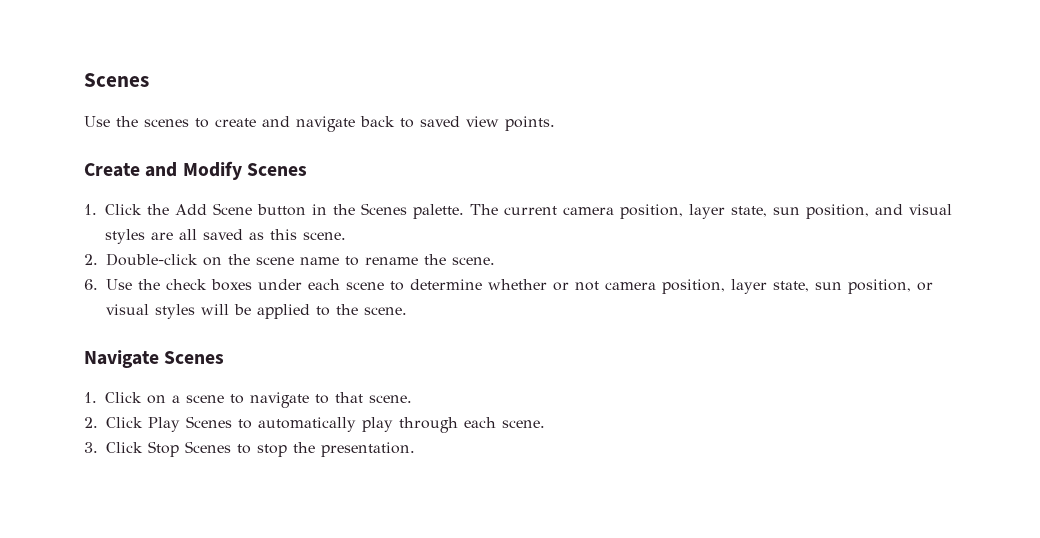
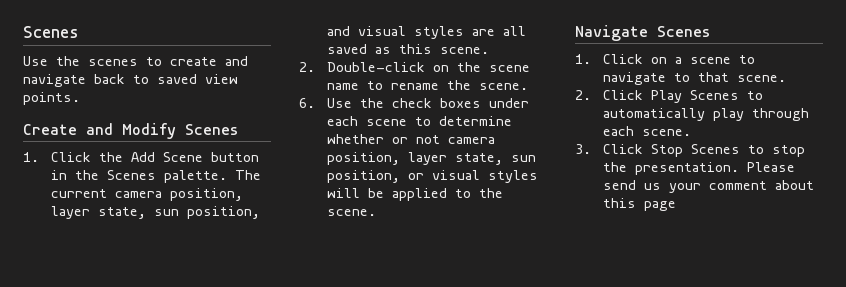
(415, 449) none -> [746,162,795,172] [602,180,814,193] [602,198,676,211] Please send us your comment about this page

